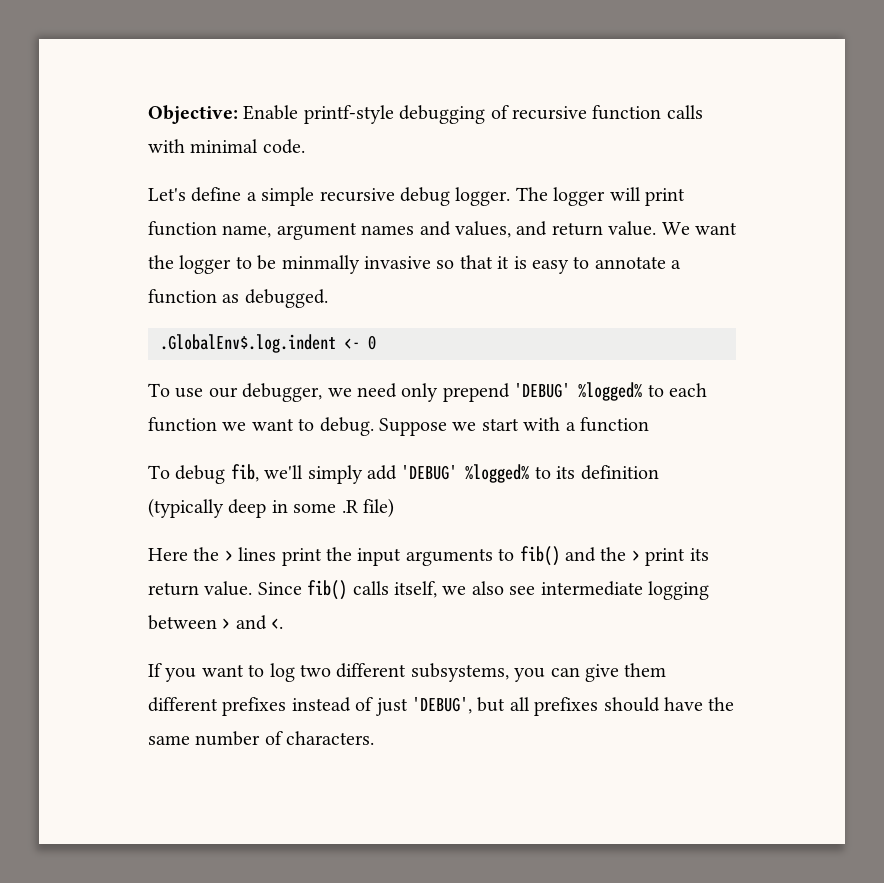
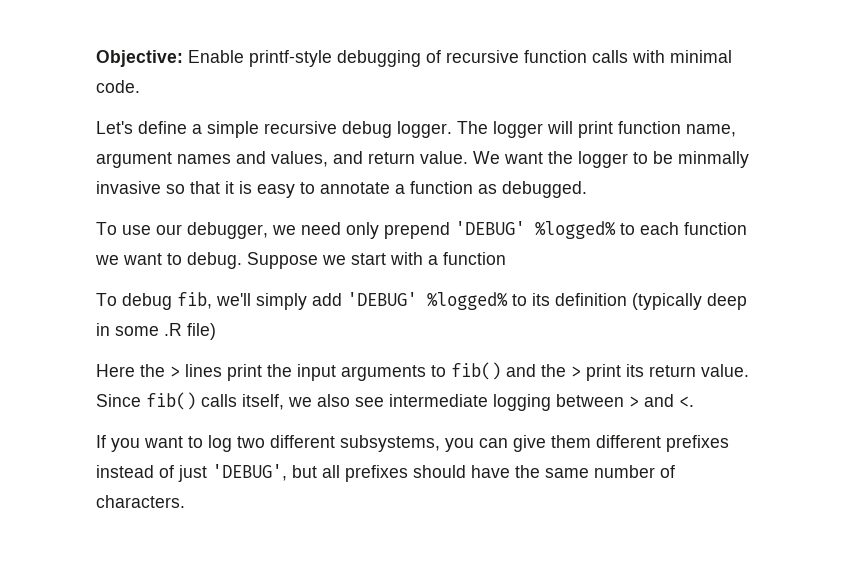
[160,334,376,353] // .GlobalEnv$.log.indent <- 0 -> (587, 189) none

